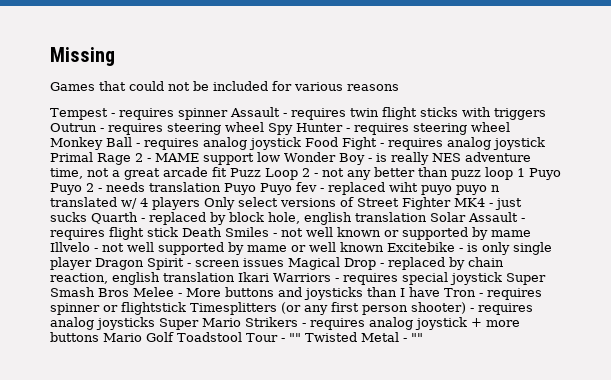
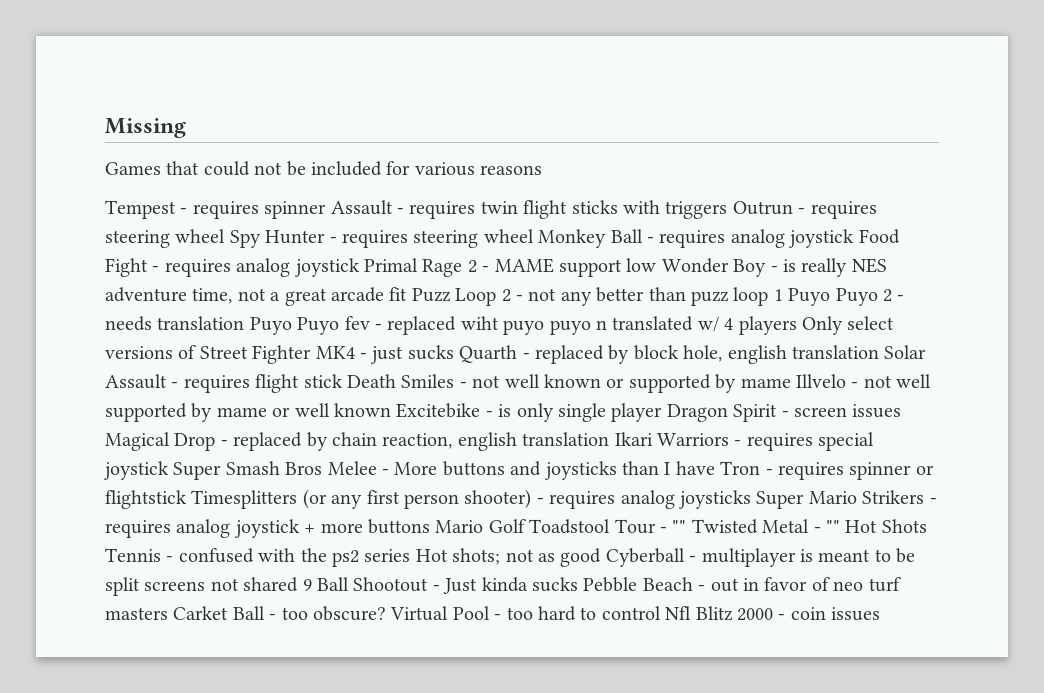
(423, 337) none -> [845,519,927,533] [105,548,916,567] [105,577,901,596] [105,606,881,621] Hot Shots Tennis - confused with the ps2 series Hot shots; not as good Cyberball - multiplayer is meant to be split screens not shared 9 Ball Shootout - Just kinda sucks Pebble Beach - out in favor of neo turf masters Carket Ball - too obscure? Virtual Pool - too hard to control Nfl Blitz 2000 - coin issues

